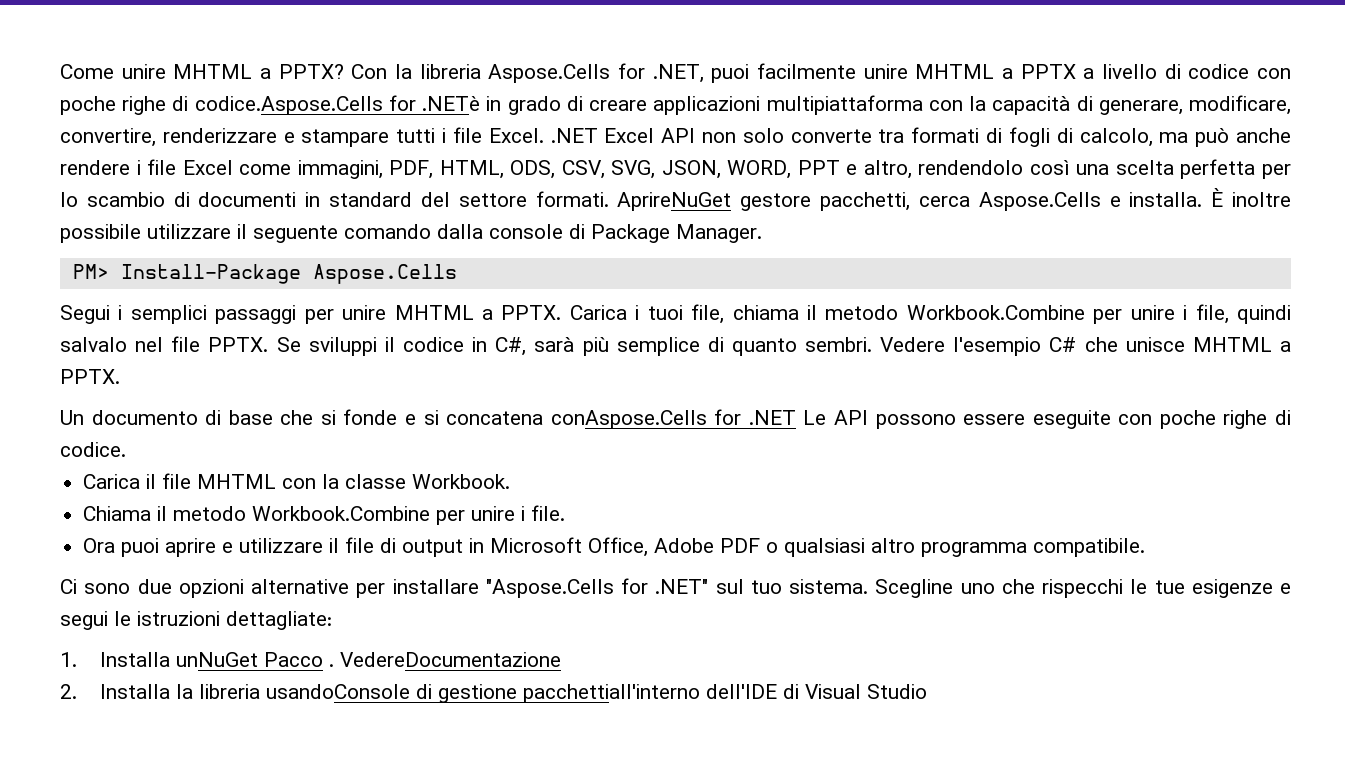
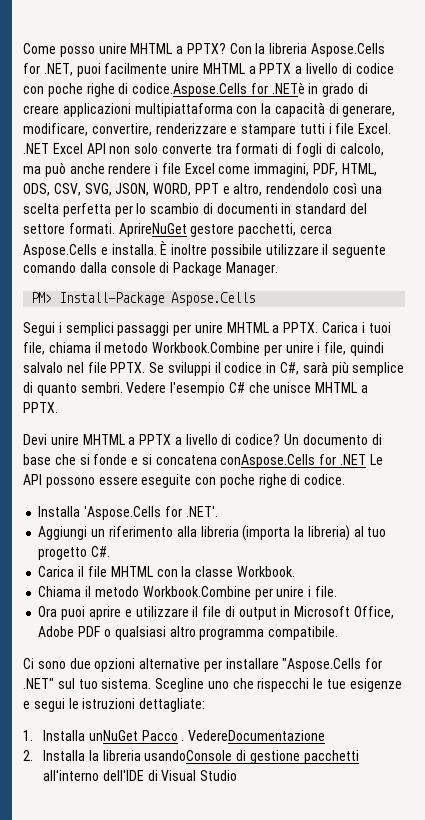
(114, 71) none -> [59,46,95,57] posso
(120, 376) none -> [23,434,281,445] Devi unire MHTML a PPTX a livello di codice?
(126, 449) none -> [38,506,218,520] [38,525,387,541] [38,546,111,560] // Installa 'Aspose.Cells for .NET'. // Aggiungi un riferimento alla libreria (importa la libreria) al tuo progetto C#.
[523,684,701,703] pacchettiall'interno -> [303,750,359,764] [42,770,99,781] pacchetti all'interno

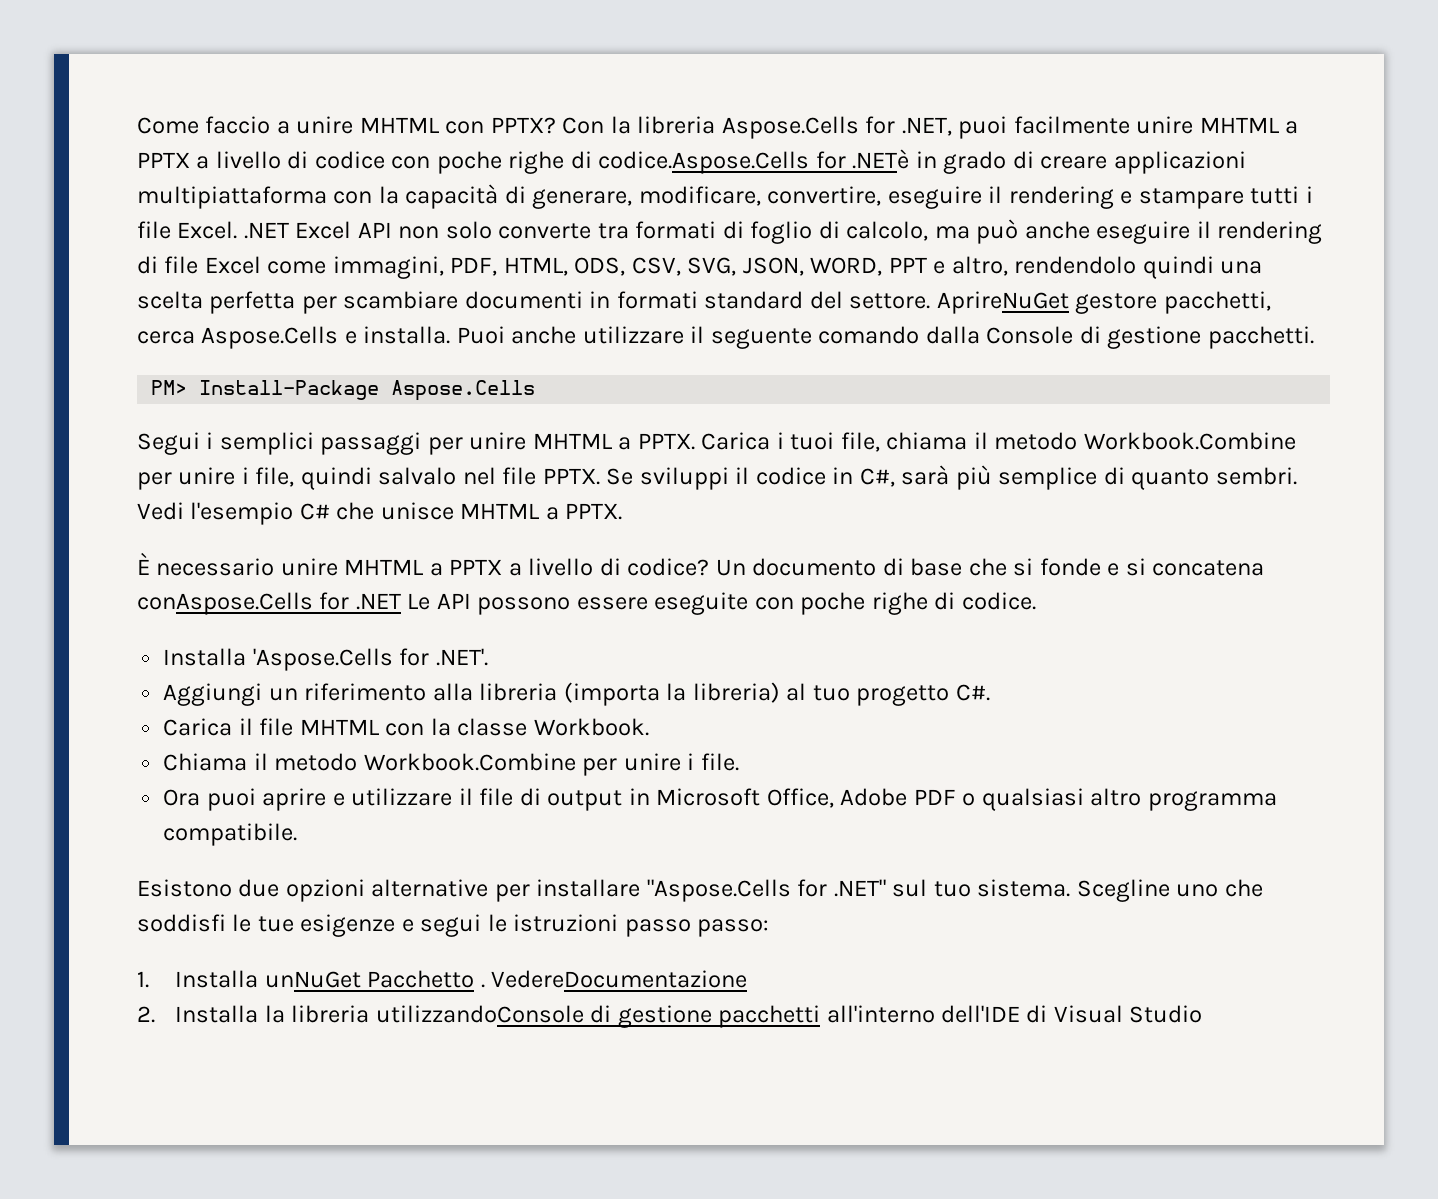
[59,43,184,57] posso unire MHTML a -> [205,116,485,134] faccio a unire MHTML con
[155,123,227,134] renderizzare -> [887,186,1114,209] eseguire il rendering
[296,143,323,157] fogli -> [750,221,813,244] foglio
[108,163,159,174] rendere i -> [1096,221,1323,244] [137,256,158,274] eseguire il rendering di
[333,183,358,194] così -> [1142,256,1214,279] quindi
[136,203,213,214] lo scambio di -> [343,291,459,309] scambiare
(292, 208) none -> [616,291,698,309] formati
[23,223,115,234] settore formati. -> [849,293,931,309] settore.
[160,241,262,258] È inoltre possibile -> [456,326,577,344] Puoi anche
[110,262,278,276] console di Package Manager. -> [986,326,1314,349] Console di gestione pacchetti.
[126,382,167,393] Vedere -> [137,502,184,520] Vedi
[23,434,47,445] Devi -> [137,552,275,576] È necessario
[23,658,66,669] Ci sono -> [137,879,232,897] Esistono
[257,678,310,692] rispecchi -> [137,914,226,932] soddisfi
[139,698,206,712] dettagliate: -> [624,919,770,937] passo passo:
[141,730,178,741] Pacco -> [367,970,475,988] Pacchetto
[144,750,233,761] usandoConsole -> [375,1005,584,1023] utilizzandoConsole

